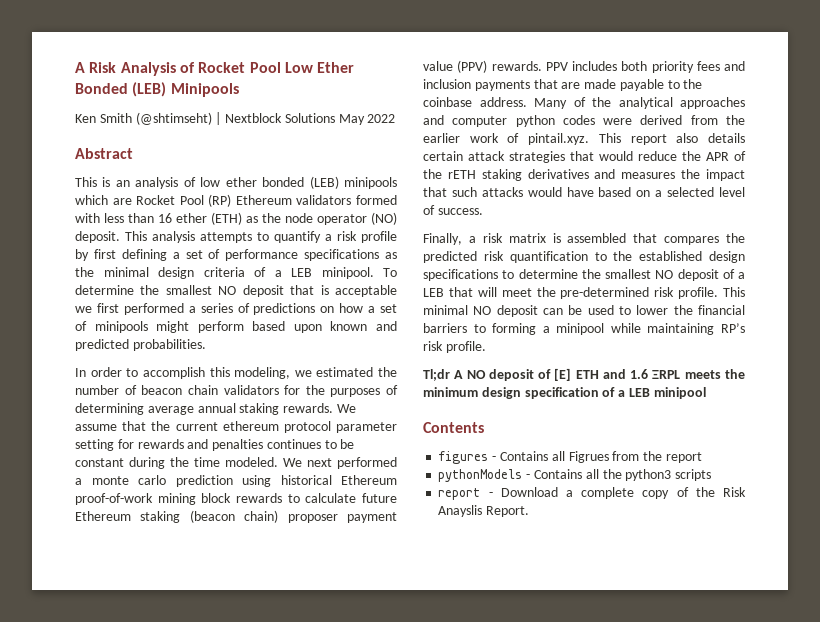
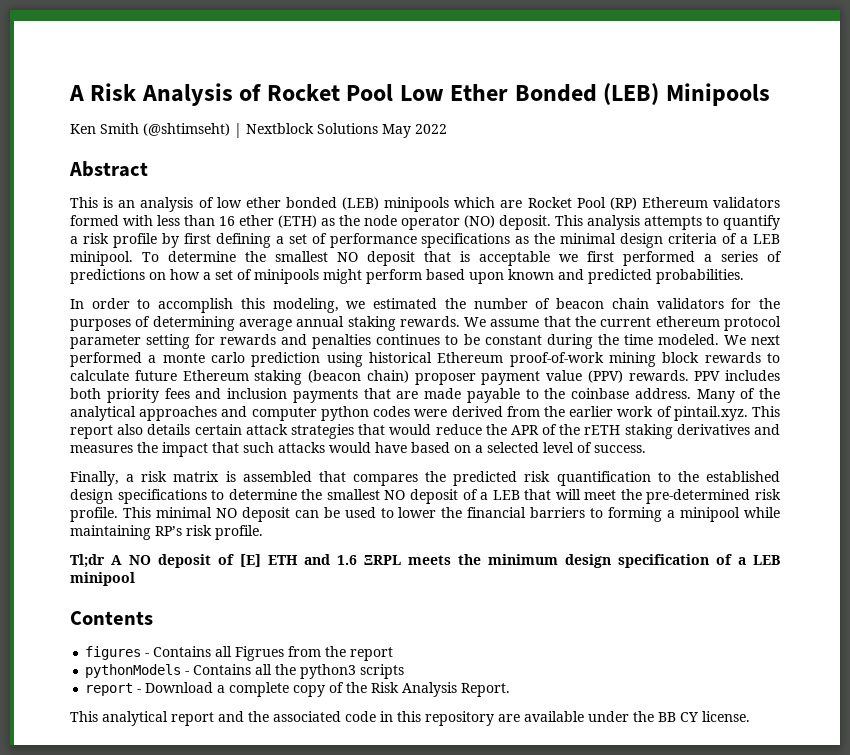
[438,505,483,517] Anayslis -> [402,682,458,697] Analysis
(530, 511) none -> [70,711,750,726] // This analytical report and the associated code in this repository are available under the BB CY license.

